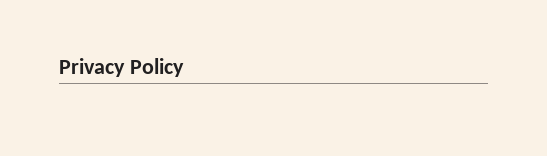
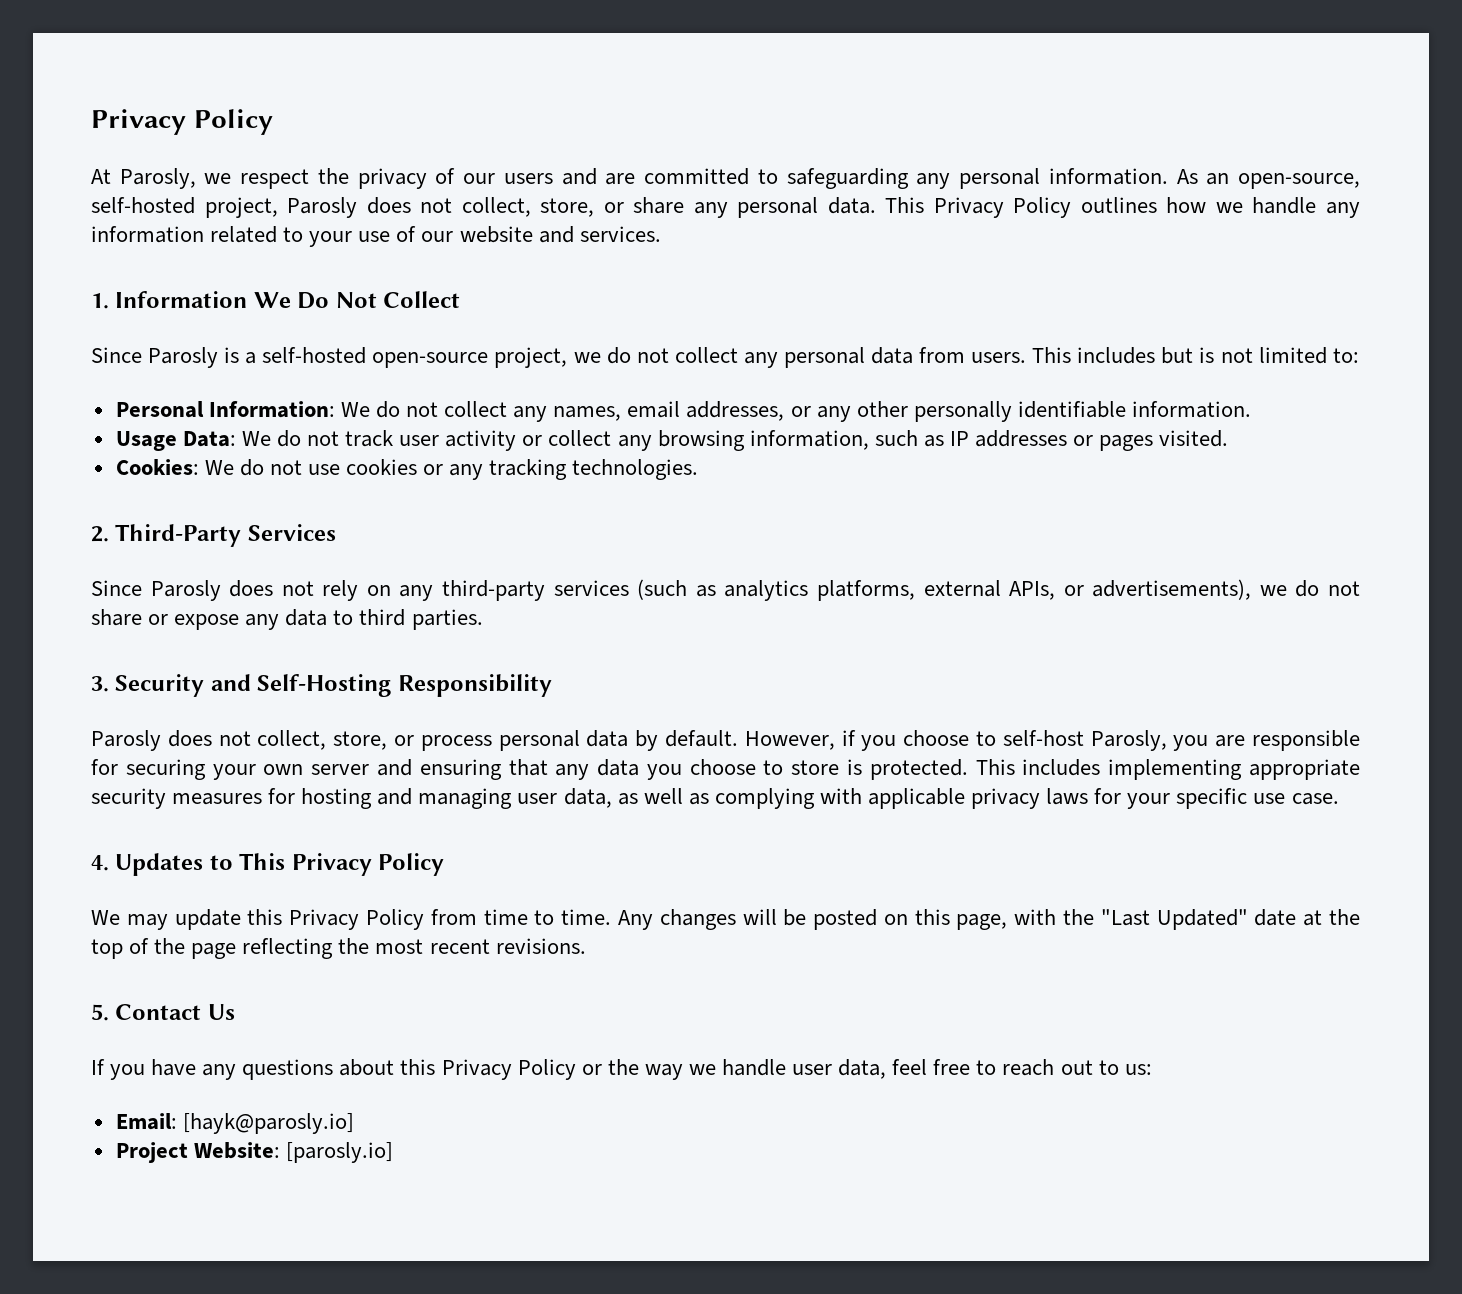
[59,58,184,77] Privacy Policy -> [91,109,273,135] [91,168,1360,189] [91,197,1360,218] [91,226,661,247] [91,291,461,309] [91,347,1359,368] [115,401,1251,422] [115,430,1229,451] [115,459,699,480] [91,524,336,547] [91,579,1360,601] [91,609,483,630] [91,674,552,697] [91,730,1360,751] [91,759,1360,780] [91,788,1339,809] [91,853,445,876] [91,909,1360,930] [91,938,586,959] [91,1004,235,1021] [91,1059,1152,1080] [115,1113,354,1134] [115,1142,393,1163] Privacy Policy // At Parosly, we respect the privacy of our users and are committed to safeguarding any personal information. As an open-source, self-hosted project, Parosly does not collect, store, or share any personal data. This Privacy Policy outlines how we handle any information related to your use of our website and services. // 1. Information We Do Not Collect // Since Parosly is a self-hosted open-source project, we do not collect any personal data from users. This includes but is not limited to: // Personal Information: We do not collect any names, email addresses, or any other personally identifiable information. // Usage Data: We do not track user activity or collect any browsing information, such as IP addresses or pages visited. // Cookies: We do not use cookies or any tracking technologies. // 2. Third-Party Services // Since Parosly does not rely on any third-party services (such as analytics platforms, external APIs, or advertisements), we do not share or expose any data to third parties. // 3. Security and Self-Hosting Responsibility // Parosly does not collect, store, or process personal data by default. However, if you choose to self-host Parosly, you are responsible for securing your own server and ensuring that any data you choose to store is protected. This includes implementing appropriate security measures for hosting and managing user data, as well as complying with applicable privacy laws for your specific use case. // 4. Updates to This Privacy Policy // We may update this Privacy Policy from time to time. Any changes will be posted on this page, with the "Last Updated" date at the top of the page reflecting the most recent revisions. // 5. Contact Us // If you have any questions about this Privacy Policy or the way we handle user data, feel free to reach out to us: // Email: [hayk@parosly.io] // Project Website: [parosly.io]

